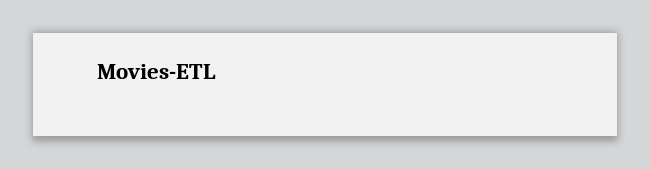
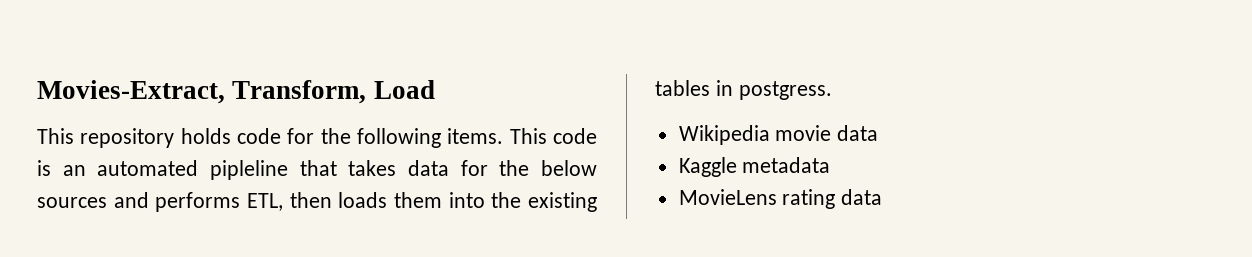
[97,64,216,79] Movies-ETL -> [37,80,435,104] [37,128,597,148] [37,160,598,180] [37,192,597,212] [655,80,832,100] [678,125,879,145] [678,157,831,177] [678,189,883,209] Movies-Extract, Transform, Load // This repository holds code for the following items. This code is an automated pipleline that takes data for the below sources and performs ETL, then loads them into the existing tables in postgress. // Wikipedia movie data // Kaggle metadata // MovieLens rating data

